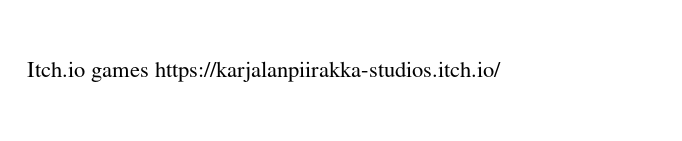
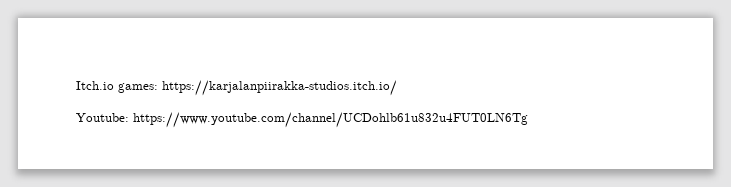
[91,67,150,82] games -> [118,83,158,93] games:
(502, 71) none -> [76,112,528,128] // Youtube: https://www.youtube.com/channel/UCDohlb61u832u4FUT0LN6Tg

